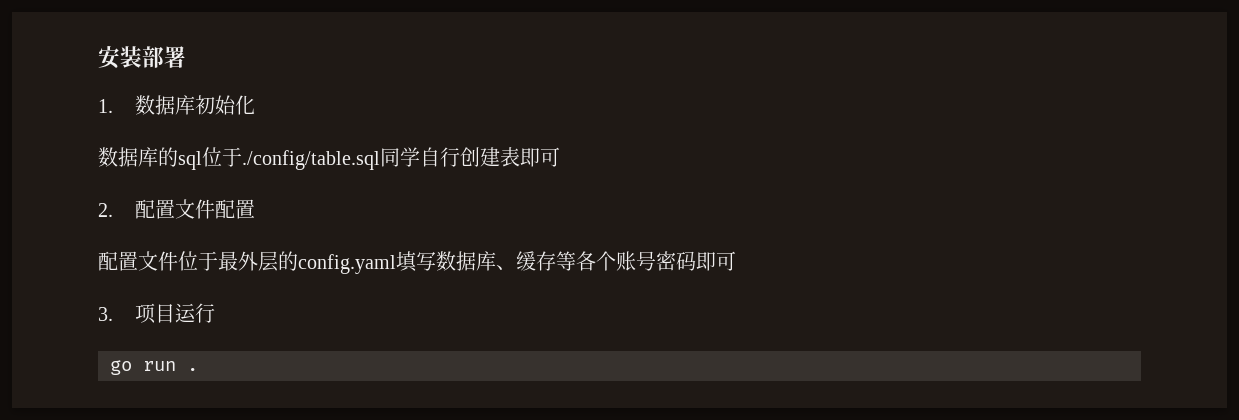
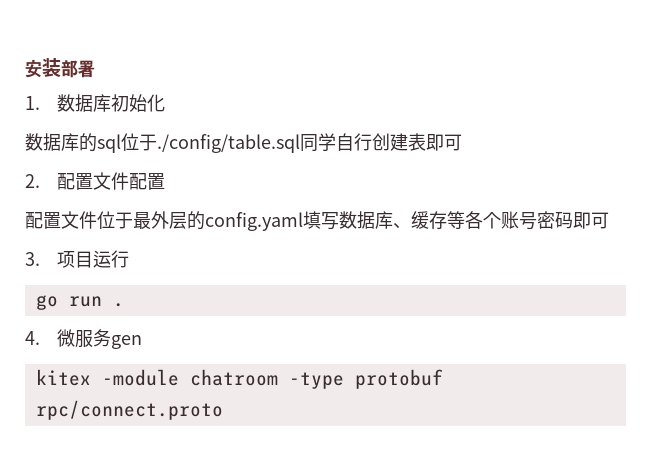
(198, 369) none -> [25,329,142,349] [35,369,443,389] [35,400,223,420] // 4.微服务gen // kitex -module chatroom -type protobuf rpc/connect.proto

